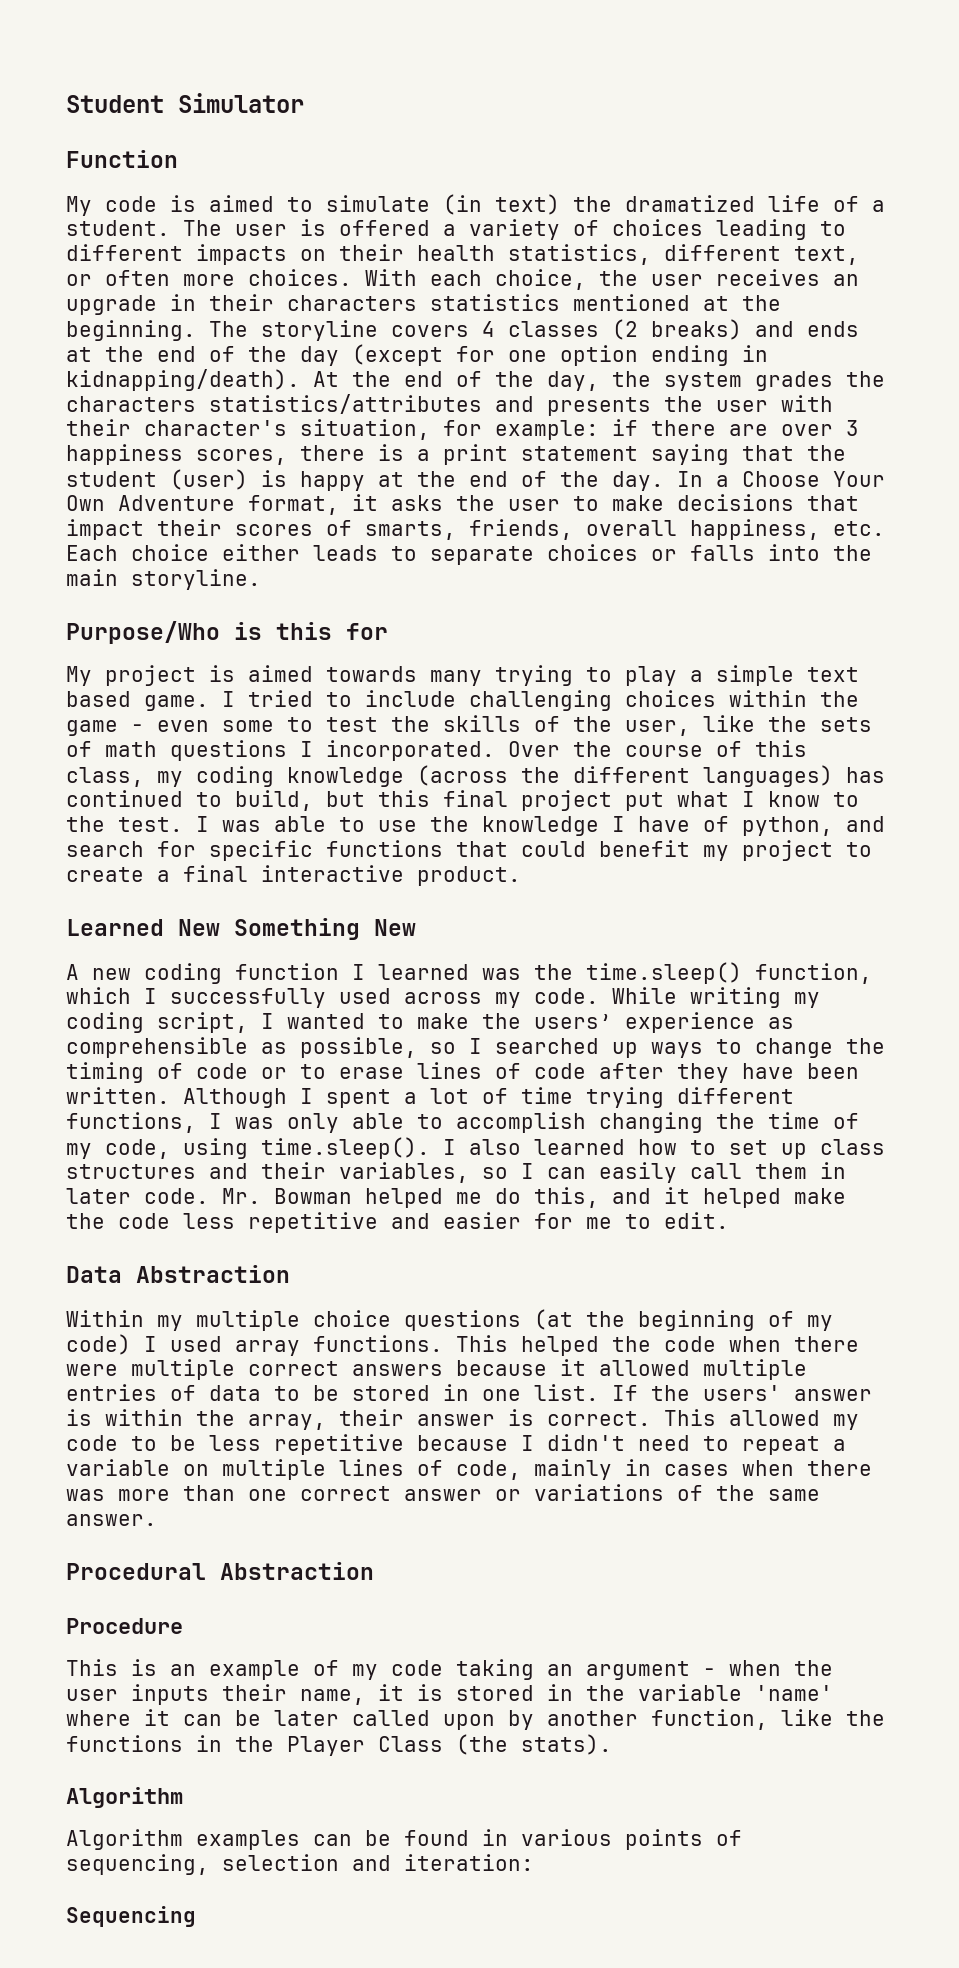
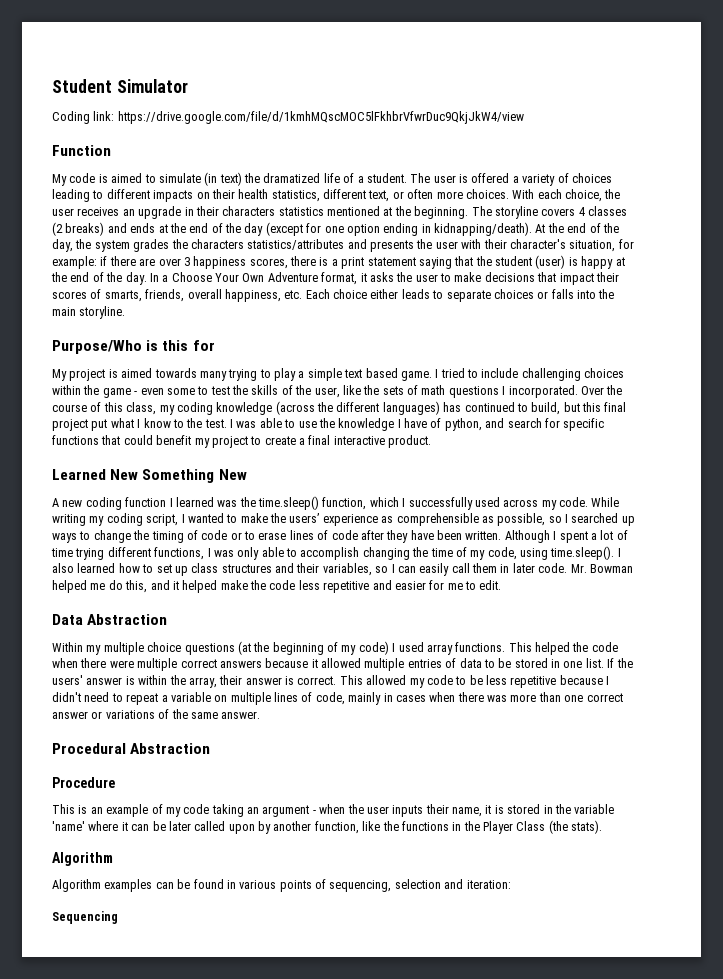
(304, 103) none -> [52,111,524,124] // Coding link: https://drive.google.com/file/d/1kmhMQscMOC5lFkhbrVfwrDuc9QkjJkW4/view

